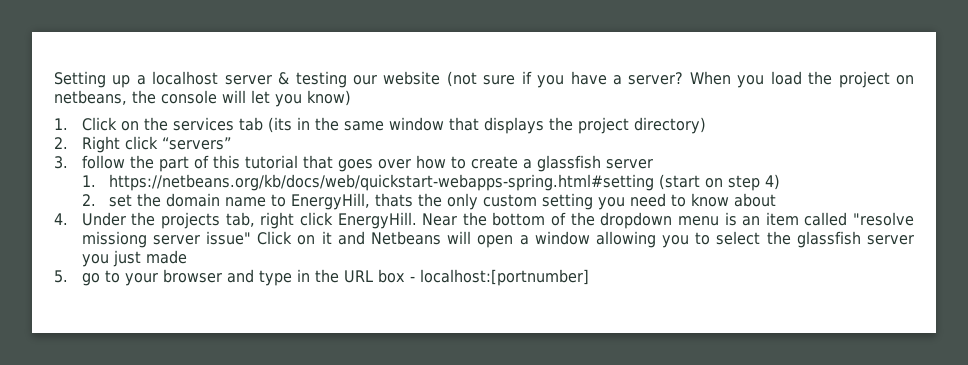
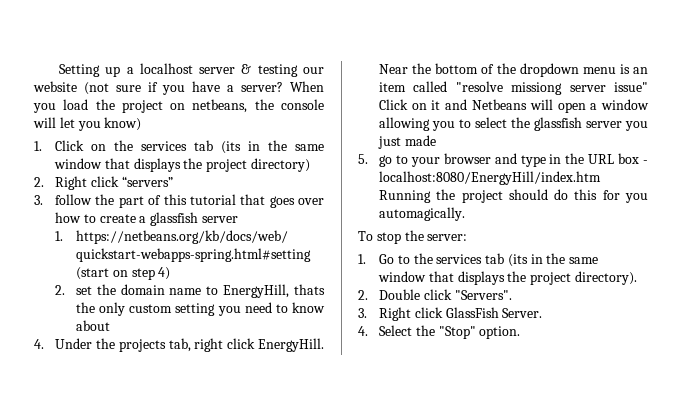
[419,269,589,286] localhost:[portnumber] -> [378,171,601,185] [378,189,648,203] [378,207,465,221] [358,230,468,244] [358,253,599,267] [377,271,637,285] [358,289,512,300] [358,307,543,321] [358,325,521,339] localhost:8080/EnergyHill/index.htm Running the project should do this for you automagically. // To stop the server: // 1. Go to the services tab (its in the same window that displays the project directory). // 2. Double click "Servers". // 3. Right click GlassFish Server. // 4. Select the "Stop" option.

